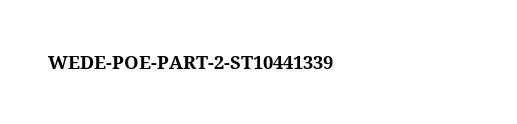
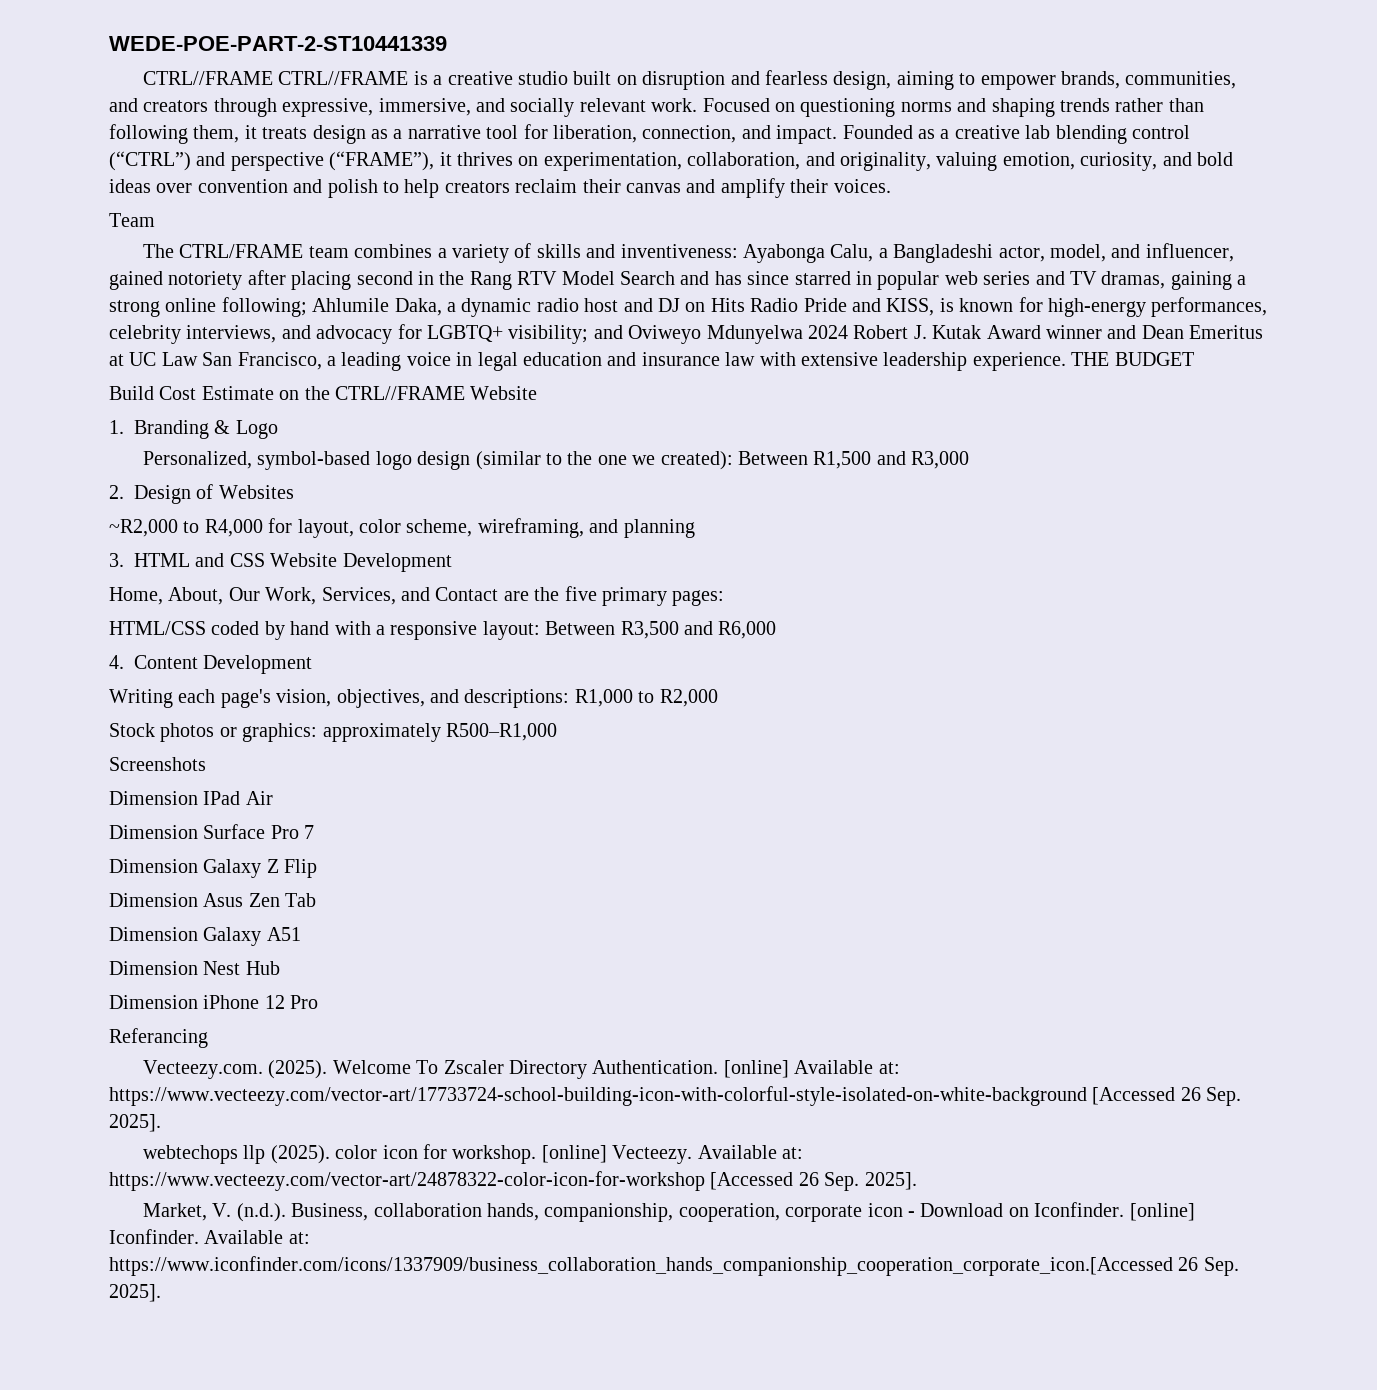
(333, 62) none -> [142,70,1237,90] [109,98,1204,117] [109,124,1190,144] [109,151,1233,171] [109,178,891,198] [109,213,155,227] [142,243,1234,263] [109,270,1247,290] [109,297,1268,317] [109,324,1264,344] [109,352,1194,371] [109,386,538,400] [109,420,278,439] [142,451,970,470] [109,484,294,504] [109,518,695,538] [109,553,452,572] [109,586,725,606] [109,621,777,640] [109,655,313,674] [109,689,718,708] [109,723,557,742] [109,757,206,771] [109,791,273,805] [109,824,315,839] [109,859,318,878] [109,893,317,907] [109,927,301,946] [109,961,280,975] [109,995,319,1009] [109,1028,208,1048] [142,1060,900,1079] [109,1086,1242,1106] [109,1114,161,1132] [142,1144,803,1164] [109,1171,917,1191] [142,1202,1195,1222] [109,1229,310,1244] [109,1256,1239,1276] [109,1284,161,1302] // CTRL//FRAME CTRL//FRAME is a creative studio built on disruption and fearless design, aiming to empower brands, communities, and creators through expressive, immersive, and socially relevant work. Focused on questioning norms and shaping trends rather than following them, it treats design as a narrative tool for liberation, connection, and impact. Founded as a creative lab blending control (“CTRL”) and perspective (“FRAME”), it thrives on experimentation, collaboration, and originality, valuing emotion, curiosity, and bold ideas over convention and polish to help creators reclaim their canvas and amplify their voices. // Team // The CTRL/FRAME team combines a variety of skills and inventiveness: Ayabonga Calu, a Bangladeshi actor, model, and influencer, gained notoriety after placing second in the Rang RTV Model Search and has since starred in popular web series and TV dramas, gaining a strong online following; Ahlumile Daka, a dynamic radio host and DJ on Hits Radio Pride and KISS, is known for high-energy performances, celebrity interviews, and advocacy for LGBTQ+ visibility; and Oviweyo Mdunyelwa 2024 Robert J. Kutak Award winner and Dean Emeritus at UC Law San Francisco, a leading voice in legal education and insurance law with extensive leadership experience. THE BUDGET // Build Cost Estimate on the CTRL//FRAME Website // 1. Branding & Logo // Personalized, symbol-based logo design (similar to the one we created): Between R1,500 and R3,000 // 2. Design of Websites // ~R2,000 to R4,000 for layout, color scheme, wireframing, and planning // 3. HTML and CSS Website Development // Home, About, Our Work, Services, and Contact are the five primary pages: // HTML/CSS coded by hand with a responsive layout: Between R3,500 and R6,000 // 4. Content Development // Writing each page's vision, objectives, and descriptions: R1,000 to R2,000 // Stock photos or graphics: approximately R500–R1,000 // Screenshots // Dimension IPad Air // Dimension Surface Pro 7 // Dimension Galaxy Z Flip // Dimension Asus Zen Tab // Dimension Galaxy A51 // Dimension Nest Hub // Dimension iPhone 12 Pro // Referancing // Vecteezy.com. (2025). Welcome To Zscaler Directory Authentication. [online] Available at: https://www.vecteezy.com/vector-art/17733724-school-building-icon-with-colorful-style-isolated-on-white-background [Accessed 26 Sep. 2025]. // webtechops llp (2025). color icon for workshop. [online] Vecteezy. Available at: https://www.vecteezy.com/vector-art/24878322-color-icon-for-workshop [Accessed 26 Sep. 2025]. // Market, V. (n.d.). Business, collaboration hands, companionship, cooperation, corporate icon - Download on Iconfinder. [online] Iconfinder. Available at: https://www.iconfinder.com/icons/1337909/business_collaboration_hands_companionship_cooperation_corporate_icon.[Accessed 26 Sep. 2025].

